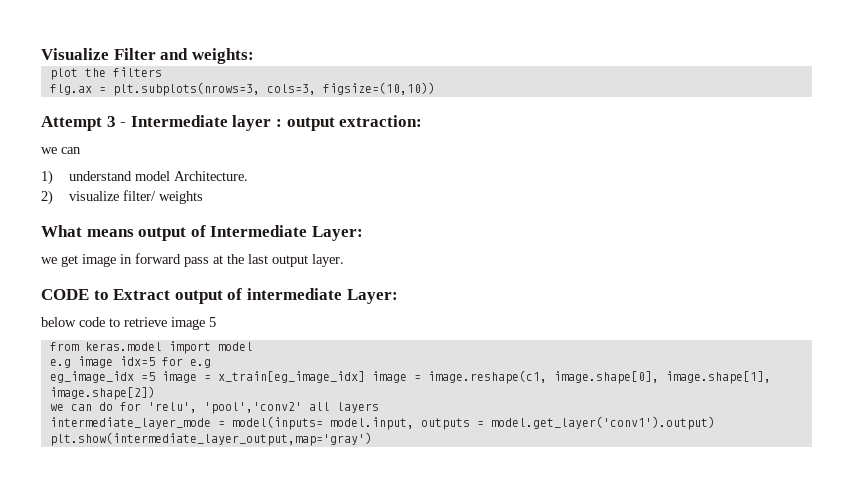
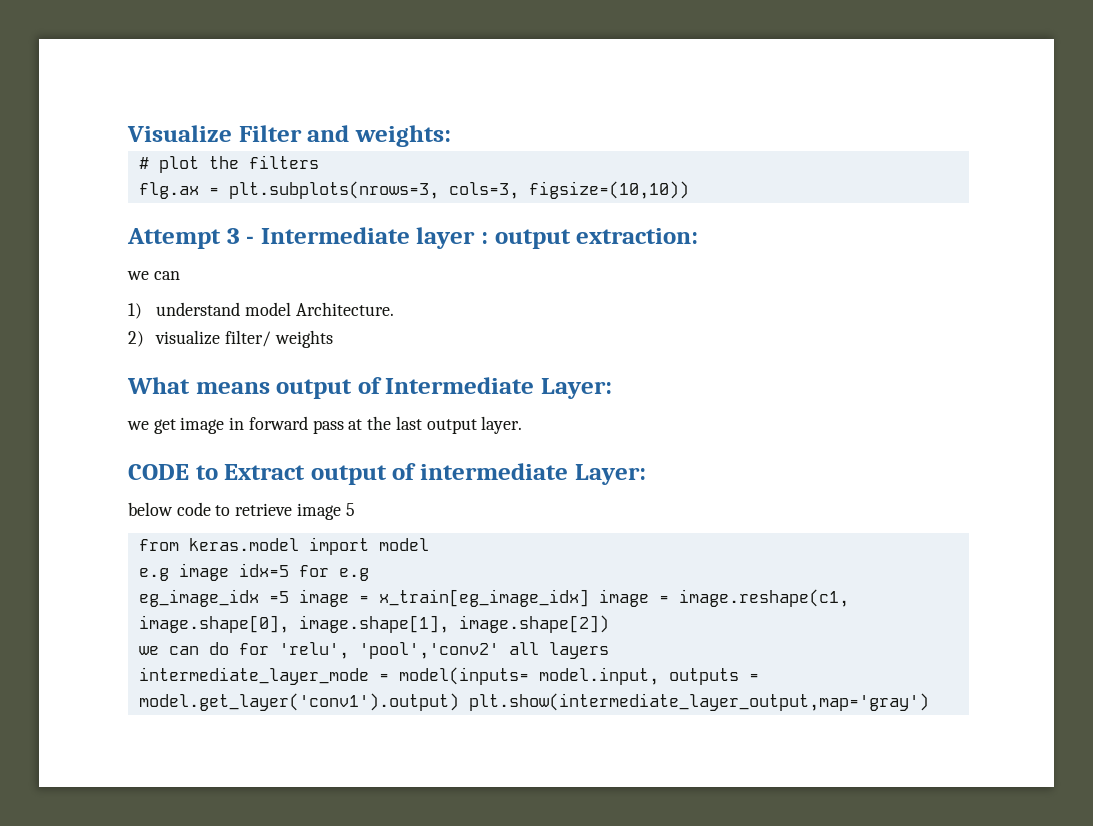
(254, 56) none -> [138,157,149,169] #

